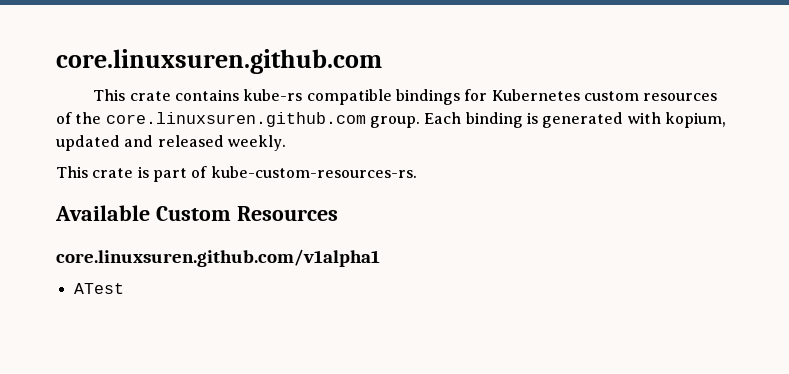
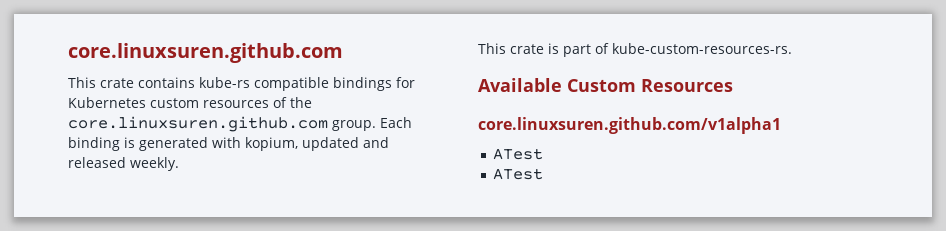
(124, 288) none -> [493,168,544,180] // ATest

